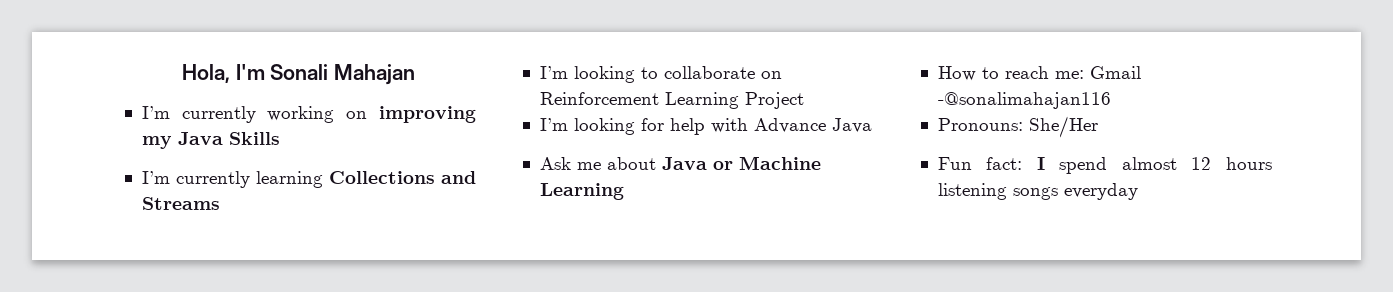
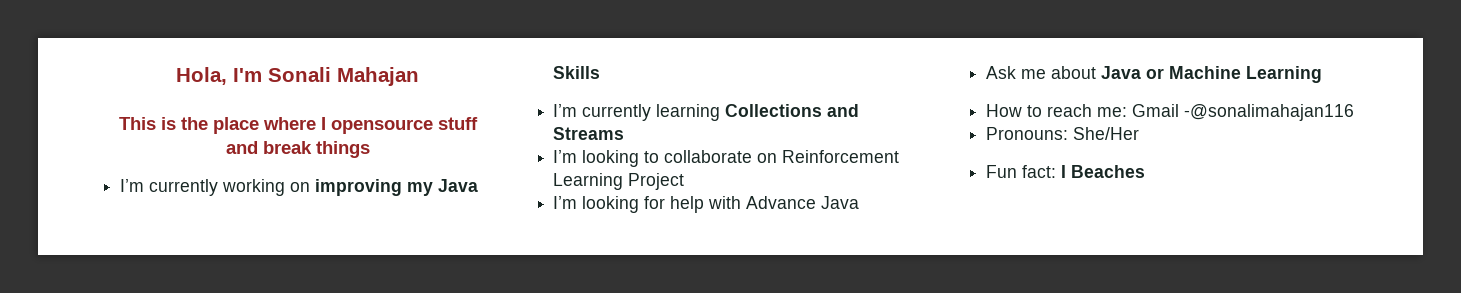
(416, 74) none -> [118,117,478,134] [225,141,370,158] // This is the place where I opensource stuff and break things
[1059,157,1272,174] [937,183,1138,200] spend almost 12 hours listening songs everyday -> [1071,165,1146,178] Beaches

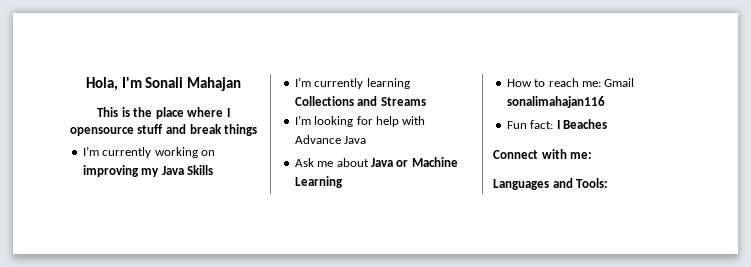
[553,150,900,167] [553,173,685,190] // I’m looking to collaborate on Reinforcement Learning Project -> (426, 101) none
[1184,104,1355,121] [986,127,1140,140] -@sonalimahajan116 // Pronouns: She/Her -> [506,96,605,108] sonalimahajan116
(1146, 171) none -> [493,149,593,159] [493,178,609,190] // Connect with me: // Languages and Tools:

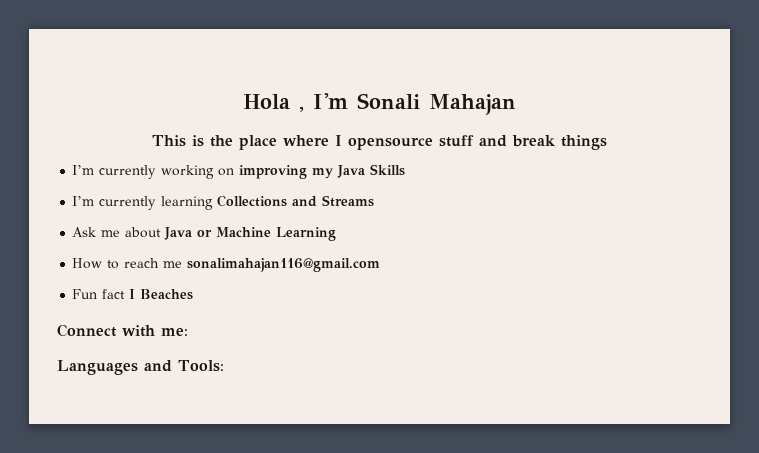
[85,77,118,91] Hola, -> [243,94,304,112] Hola ,
[294,115,426,127] [294,135,367,144] // I’m looking for help with Advance Java -> (375, 201) none
[581,78,635,87] [506,96,605,108] me: Gmail sonalimahajan116 -> [163,258,381,272] me sonalimahajan116@gmail.com
[530,120,554,129] fact: -> [102,289,126,299] fact

